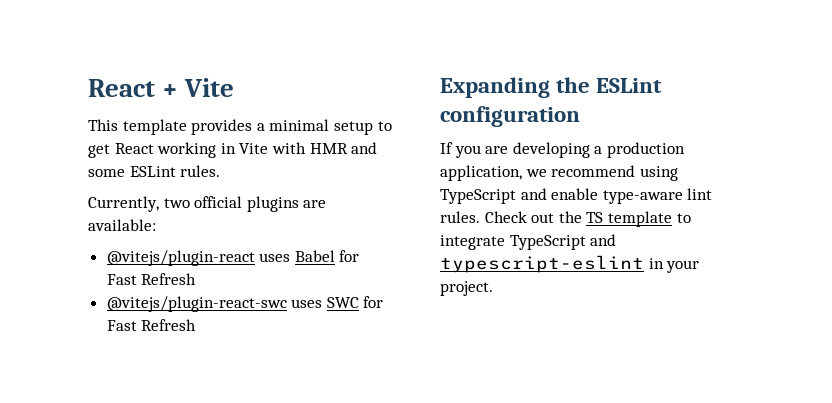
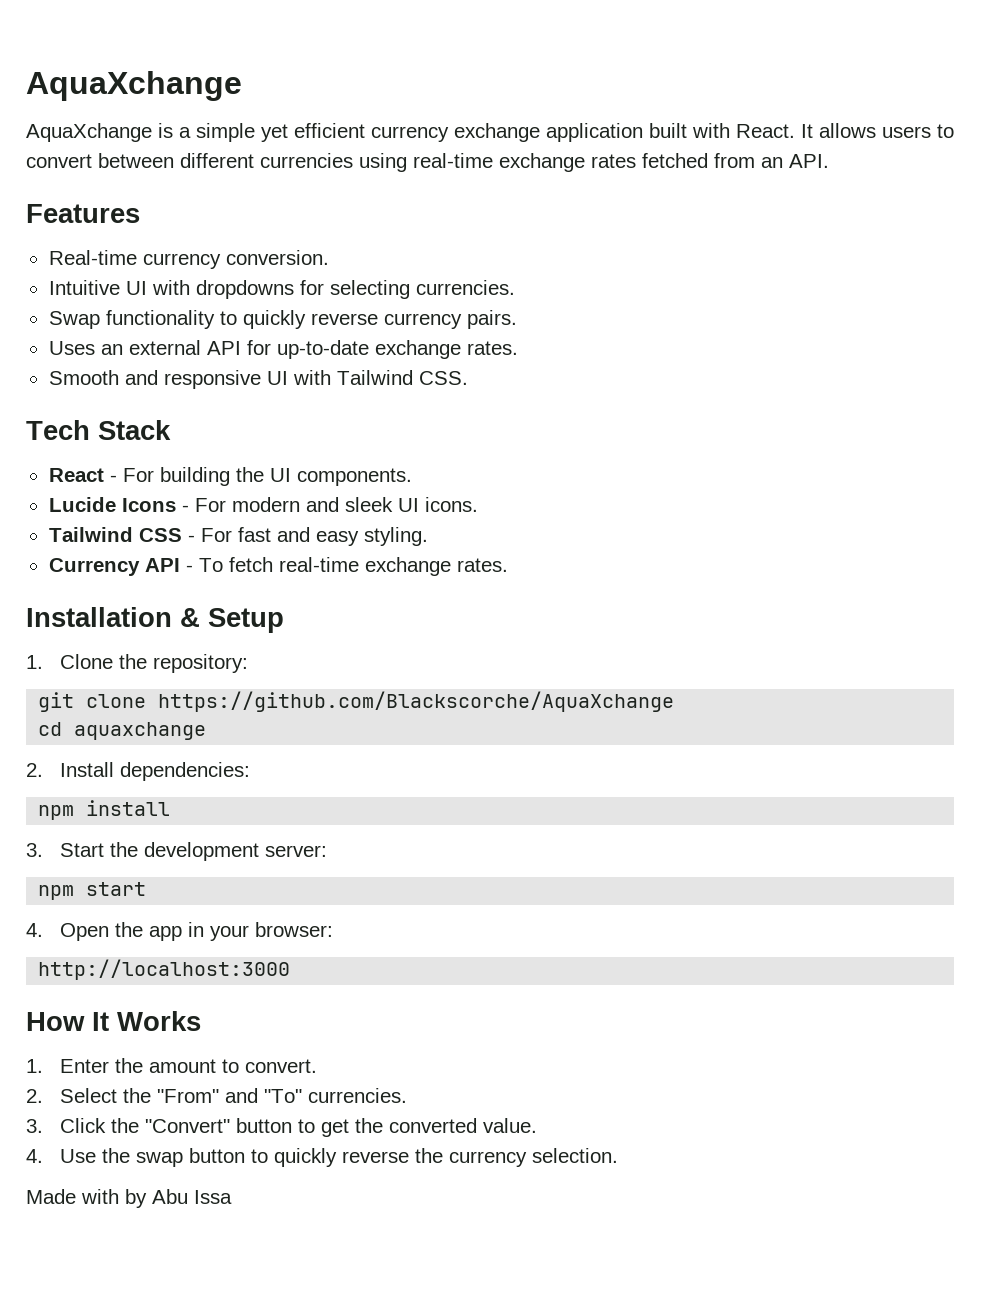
[88,78,235,97] [88,119,392,135] [88,142,378,158] [88,165,221,177] [88,196,327,212] [88,219,156,231] [106,250,360,266] [106,273,197,285] [106,296,384,312] [106,319,197,331] [440,77,663,98] [440,106,580,127] [440,142,685,158] [440,165,678,181] [440,188,713,204] [440,211,691,227] [440,234,617,250] [440,255,700,273] [440,281,493,296] React + Vite // This template provides a minimal setup to get React working in Vite with HMR and some ESLint rules. // Currently, two official plugins are available: // @vitejs/plugin-react uses Babel for Fast Refresh // @vitejs/plugin-react-swc uses SWC for Fast Refresh // Expanding the ESLint configuration // If you are developing a production application, we recommend using TypeScript and enable type-aware lint rules. Check out the TS template to integrate TypeScript and typescript-eslint in your project. -> [26,71,242,101] [26,123,954,142] [26,153,829,172] [26,204,140,223] [48,250,329,269] [48,280,515,299] [48,310,517,329] [48,340,518,359] [48,370,468,389] [26,420,171,440] [48,467,412,486] [48,497,478,512] [48,527,428,546] [48,557,508,576] [26,607,284,633] [26,654,248,673] [38,691,675,712] [38,722,207,740] [26,762,250,781] [38,800,171,820] [26,842,327,861] [38,882,147,900] [26,922,333,941] [38,959,291,980] [26,1011,201,1031] [26,1058,317,1073] [26,1088,407,1103] [26,1118,537,1137] [26,1148,618,1167] [26,1189,232,1208] AquaXchange // AquaXchange is a simple yet efficient currency exchange application built with React. It allows users to convert between different currencies using real-time exchange rates fetched from an API. // Features // Real-time currency conversion. // Intuitive UI with dropdowns for selecting currencies. // Swap functionality to quickly reverse currency pairs. // Uses an external API for up-to-date exchange rates. // Smooth and responsive UI with Tailwind CSS. // Tech Stack // React - For building the UI components. // Lucide Icons - For modern and sleek UI icons. // Tailwind CSS - For fast and easy styling. // Currency API - To fetch real-time exchange rates. // Installation & Setup // 1. Clone the repository: // git clone https://github.com/Blackscorche/AquaXchange // cd aquaxchange // 2. Install dependencies: // npm install // 3. Start the development server: // npm start // 4. Open the app in your browser: // http://localhost:3000 // How It Works // 1. Enter the amount to convert. // 2. Select the "From" and "To" currencies. // 3. Click the "Convert" button to get the converted value. // 4. Use the swap button to quickly reverse the currency selection. // Made with by Abu Issa

